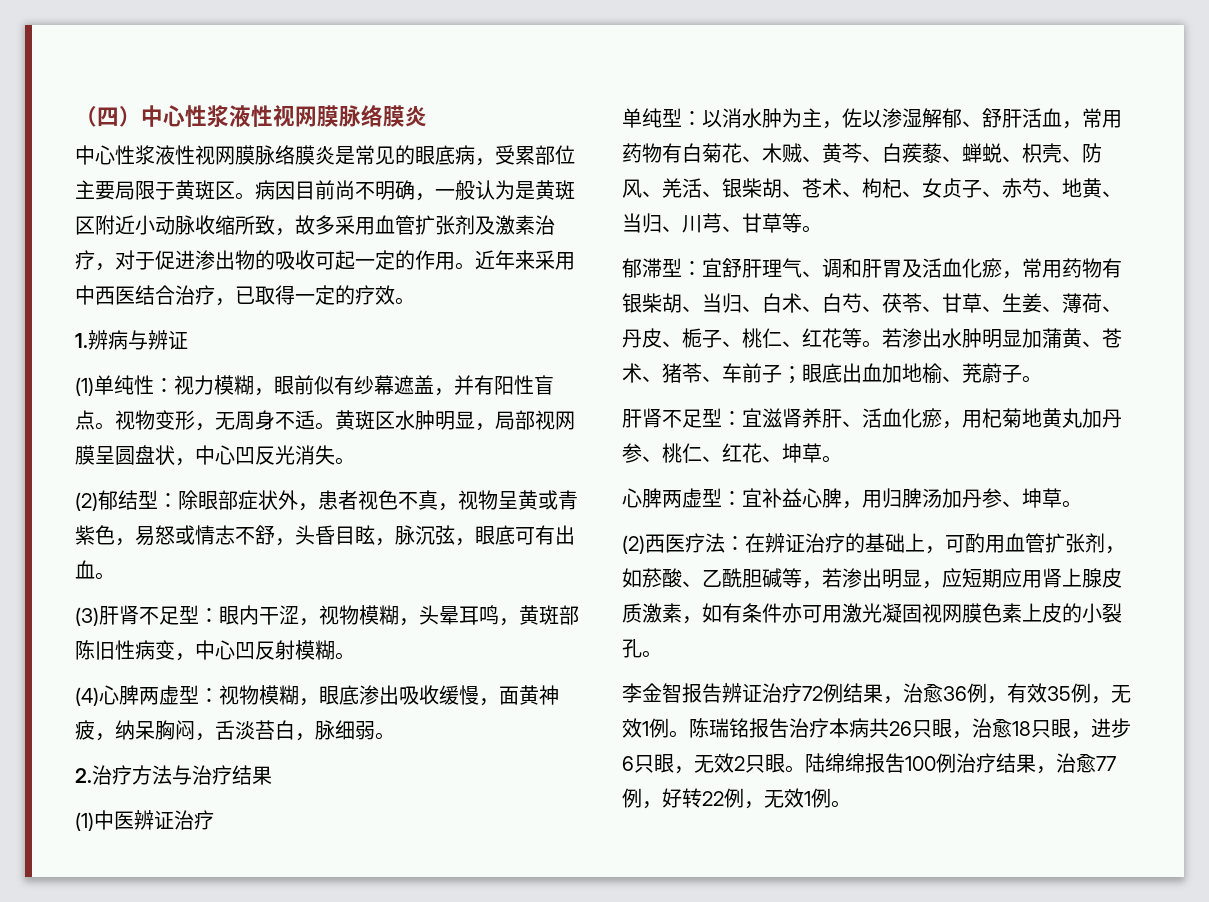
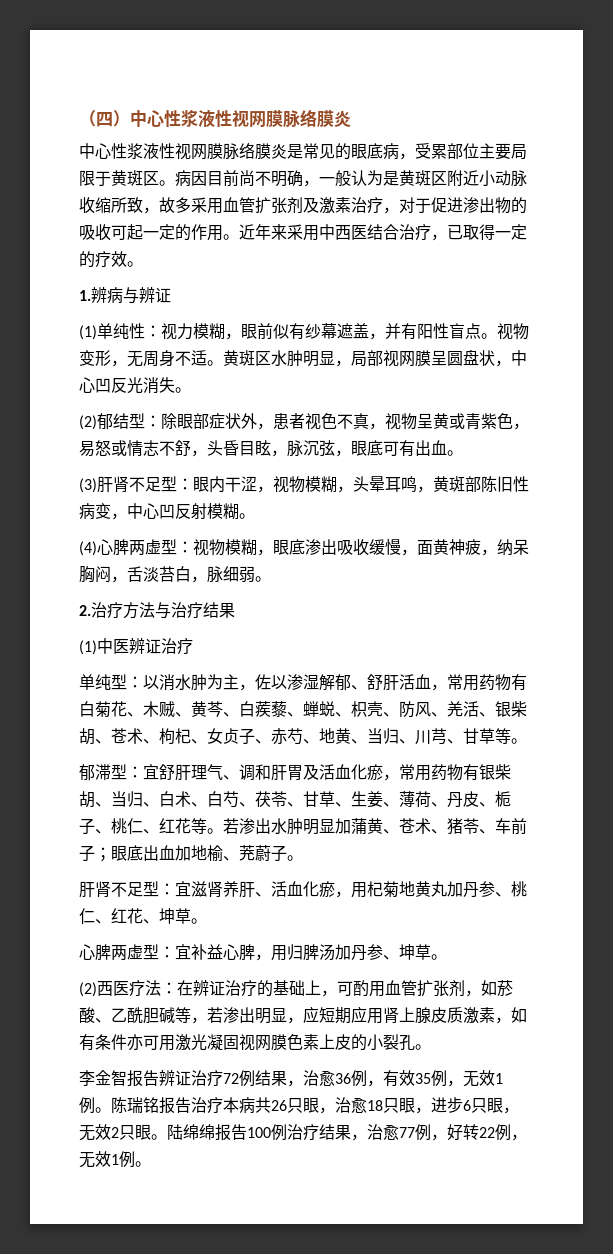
[769,718,789,738] 吿 -> [175,1097,191,1113] 告
[885,753,905,773] 吿 -> [231,1124,247,1140] 告

